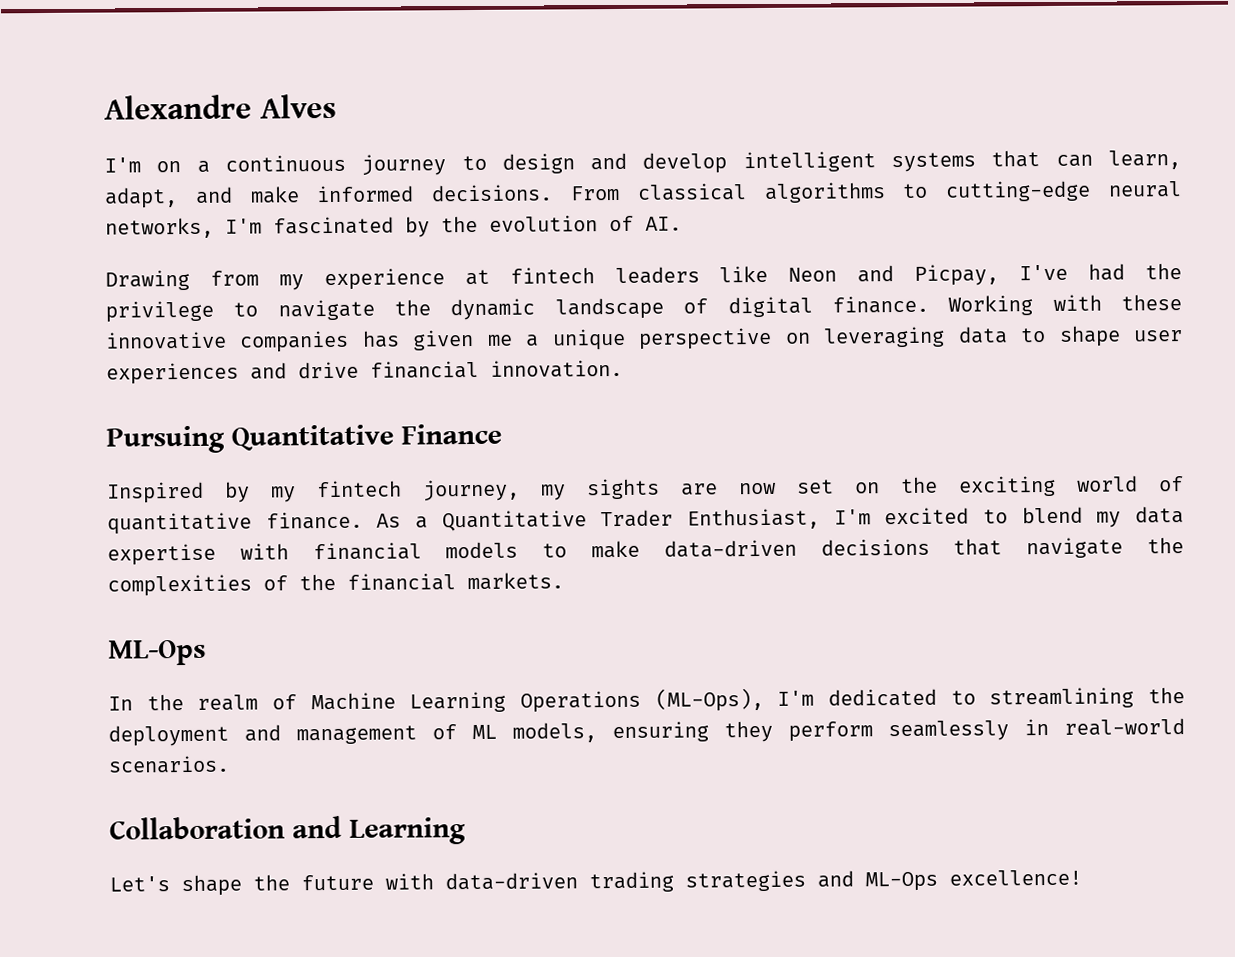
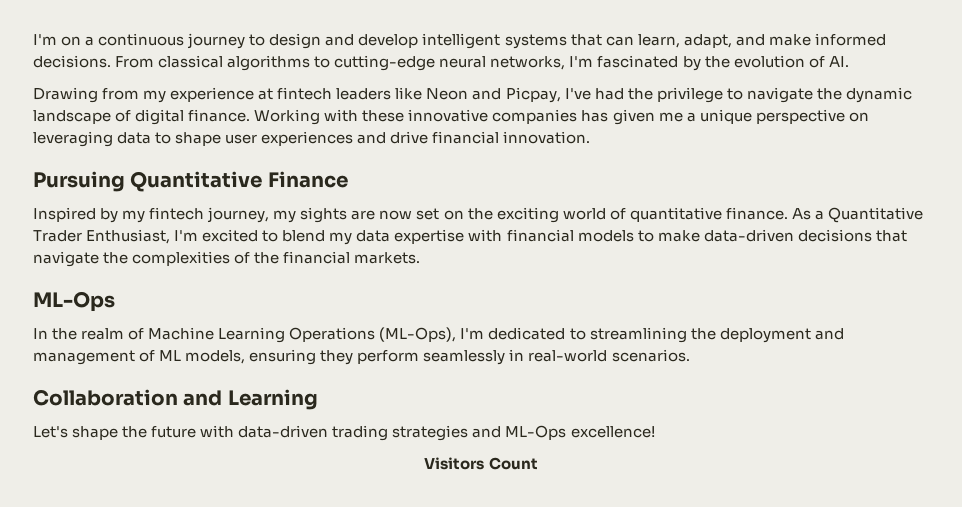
[104,93,337,120] Alexandre Alves // -> (33, 39) none
(1082, 877) none -> [424,457,538,470] // Visitors Count

